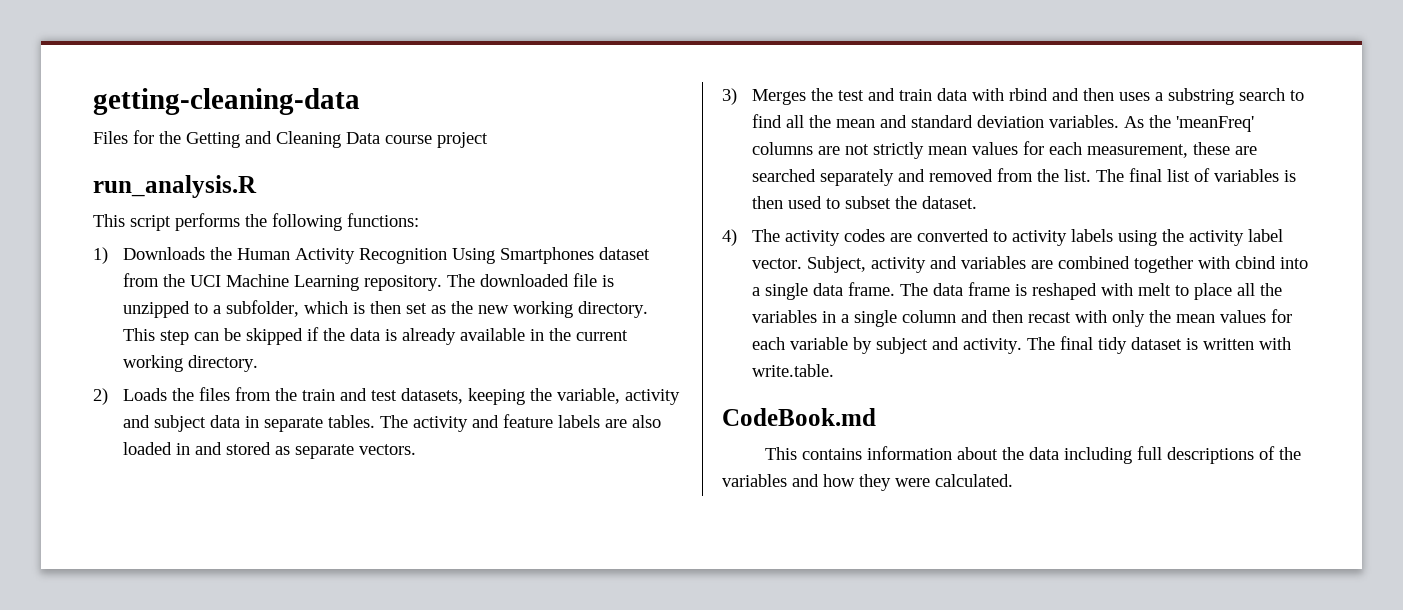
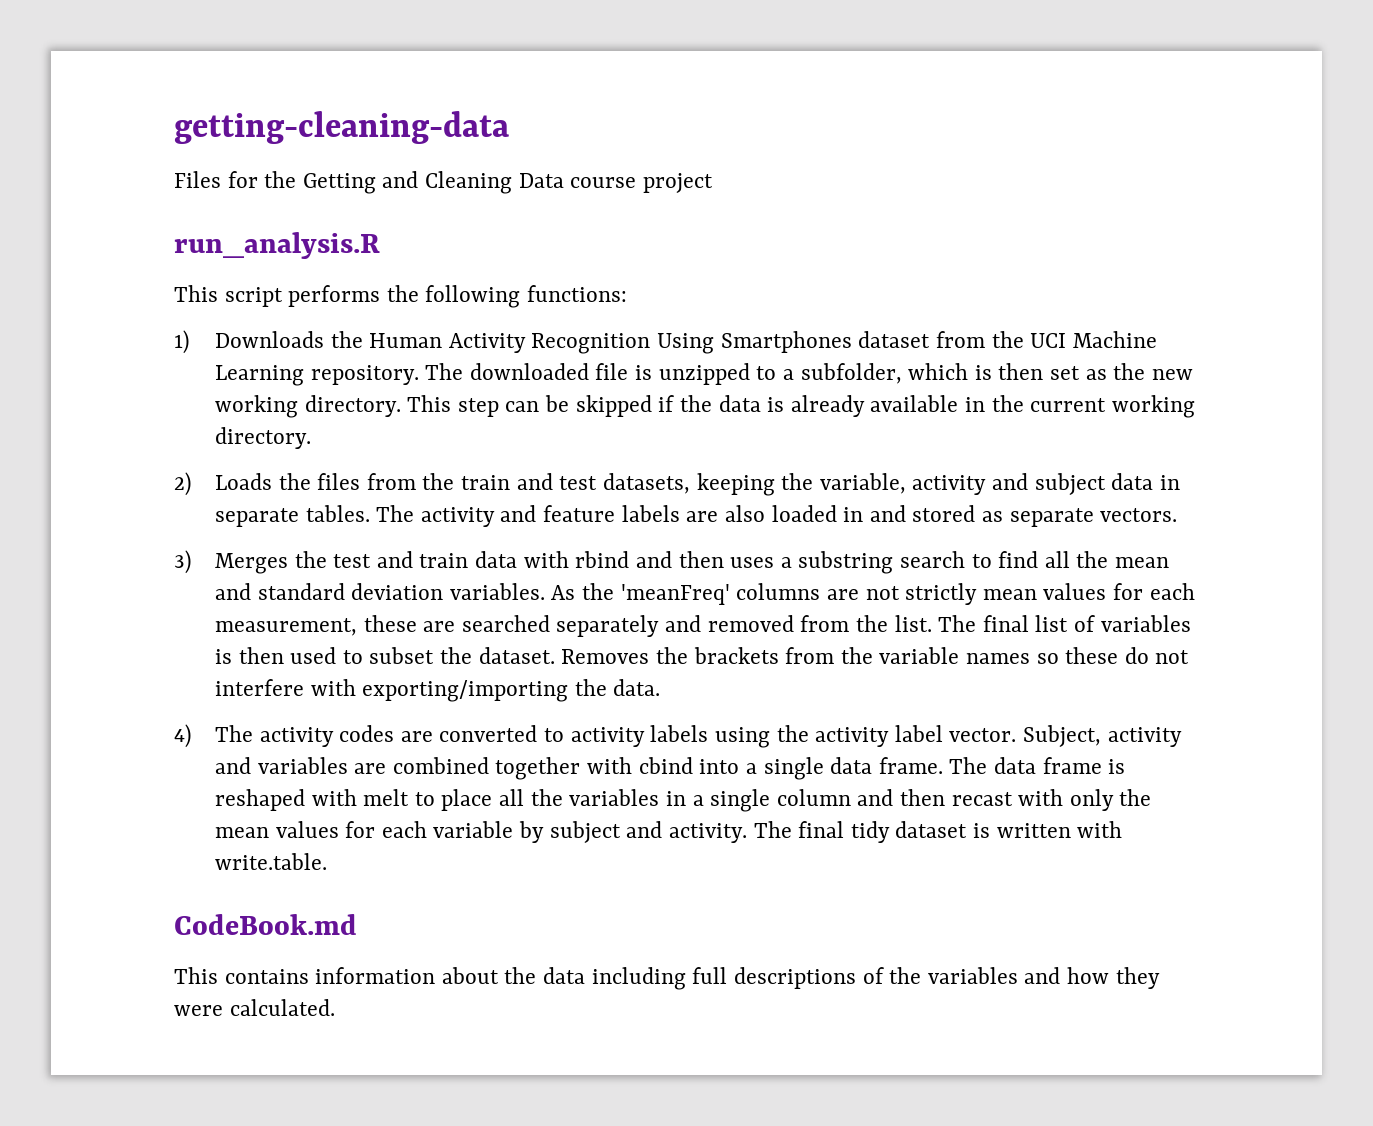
(977, 202) none -> [561,647,1190,664] [215,679,661,702] Removes the brackets from the variable names so these do not interfere with exporting/importing the data.

